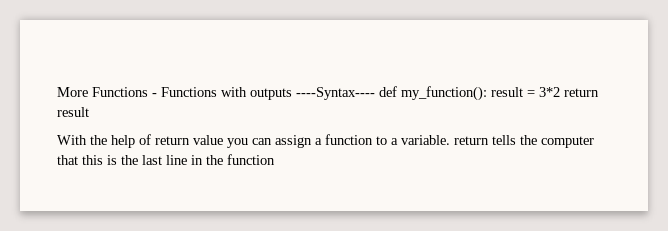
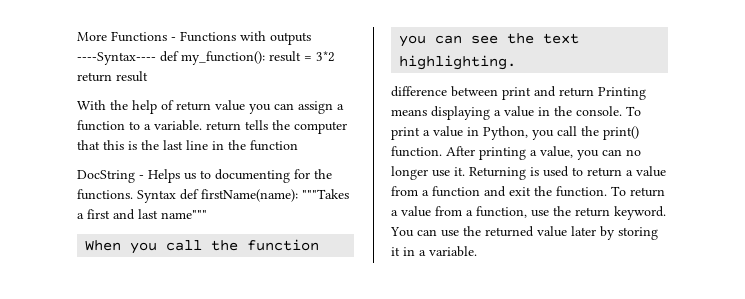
(275, 159) none -> [77,169,332,183] [77,189,349,203] [77,209,207,220] [85,239,320,254] [399,33,580,47] [399,55,517,70] [391,86,646,100] [391,106,641,120] [391,126,639,140] [391,146,641,160] [391,166,666,180] [391,186,665,197] [391,206,666,220] [390,226,658,240] [391,246,477,257] // DocString - Helps us to documenting for the functions. Syntax def firstName(name): """Takes a first and last name""" // When you call the function you can see the text highlighting. // difference between print and return Printing means displaying a value in the console. To print a value in Python, you call the print() function. After printing a value, you can no longer use it. Returning is used to return a value from a function and exit the function. To return a value from a function, use the return keyword. You can use the returned value later by storing it in a variable.

